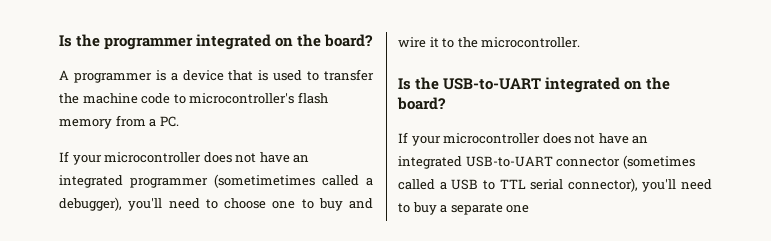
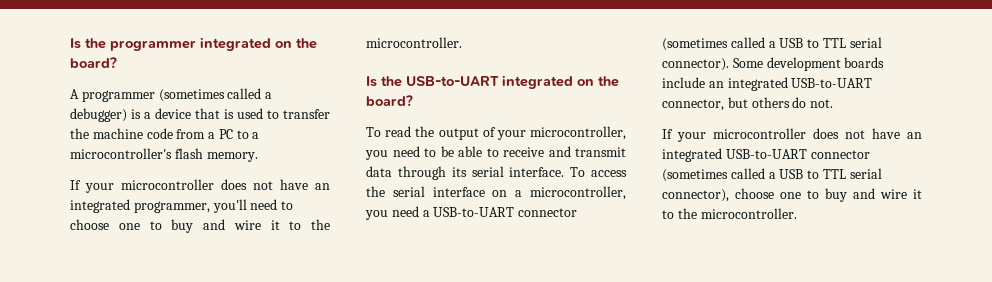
(152, 78) none -> [158,88,273,102] [70,108,127,122] (sometimes called a debugger)
[173,92,328,104] [59,115,179,129] [59,151,310,165] [59,174,373,188] [59,197,122,211] to microcontroller's flash memory from a PC. // If your microcontroller does not have an integrated programmer (sometimetimes called a debugger), -> [176,129,260,139] [70,148,258,162] [70,179,330,193] [70,199,210,213] from a PC to a microcontroller's flash memory. // If your microcontroller does not have an integrated programmer,
(446, 103) none -> [366,126,626,140] [365,146,626,160] [366,166,627,180] [366,186,626,200] [365,206,578,220] [662,37,882,51] [662,57,885,71] [662,77,873,91] [662,97,834,111] // To read the output of your microcontroller, you need to be able to receive and transmit data through its serial interface. To access the serial interface on a microcontroller, you need a USB-to-UART connector (sometimes called a USB to TTL serial connector). Some development boards include an integrated USB-to-UART connector, but others do not.
[642,179,712,192] [398,202,530,215] you'll need to buy a separate one -> [735,188,922,202] [662,208,797,219] choose one to buy and wire it to the microcontroller.

